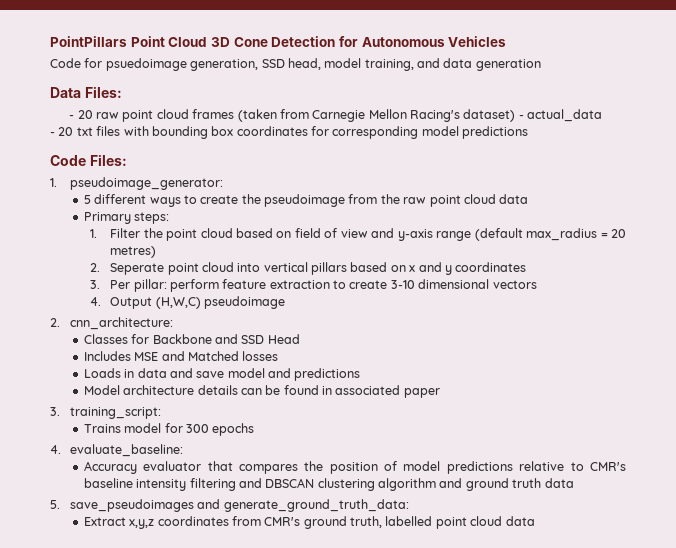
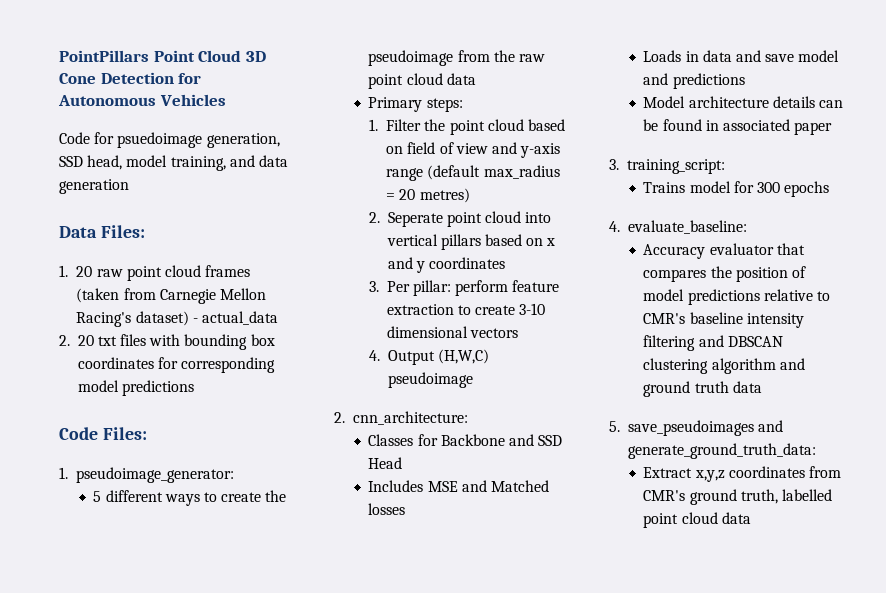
[69,115,75,119] - -> [59,265,68,277] 1.
[50,132,55,136] - -> [59,335,70,346] 2.

